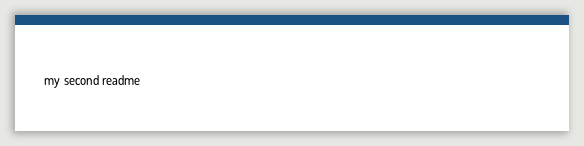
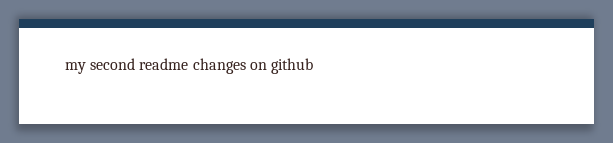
(141, 80) none -> [192,58,313,74] changes on github

